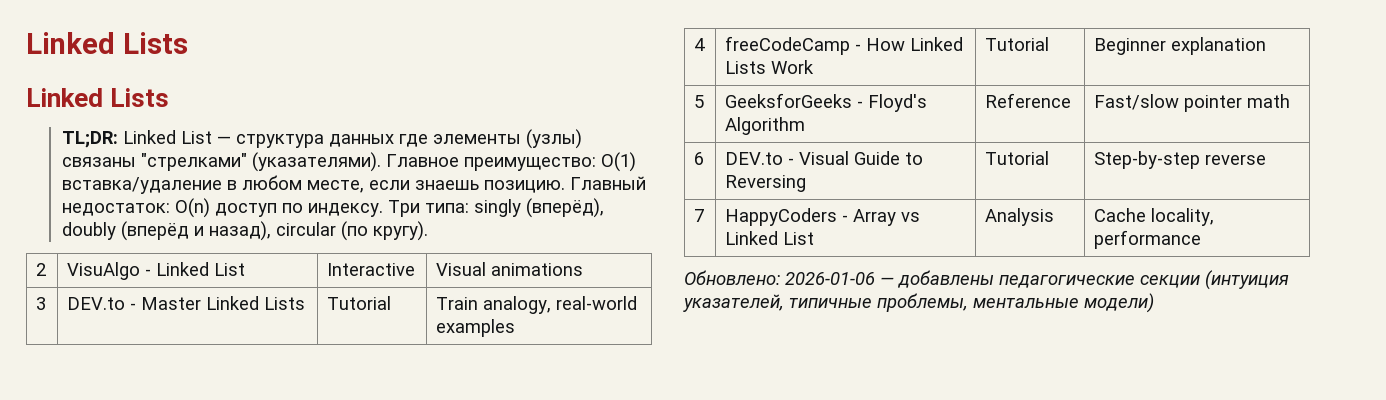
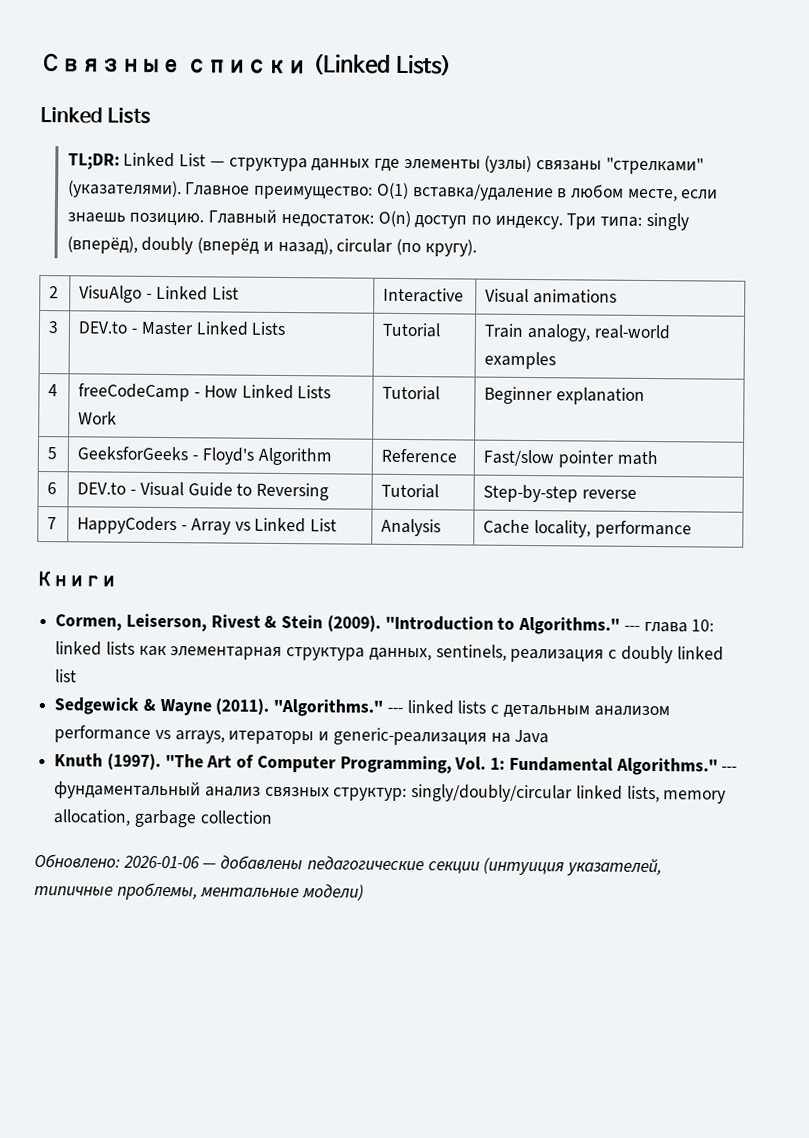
[26,32,188,54] Linked Lists -> [41,53,452,76] Связные списки (Linked Lists)
(1202, 239) none -> [36,570,117,587] [55,613,715,635] [55,641,724,664] [55,669,78,683] [54,697,670,719] [54,725,550,746] [54,753,738,776] [54,781,727,804] [53,809,273,828] // Книги // Cormen, Leiserson, Rivest & Stein (2009). "Introduction to Algorithms." --- глава 10: linked lists как элементарная структура данных, sentinels, реализация с doubly linked list // Sedgewick & Wayne (2011). "Algorithms." --- linked lists с детальным анализом performance vs arrays, итераторы и generic-реализация на Java // Knuth (1997). "The Art of Computer Programming, Vol. 1: Fundamental Algorithms." --- фундаментальный анализ связных структур: singly/doubly/circular linked lists, memory allocation, garbage collection

